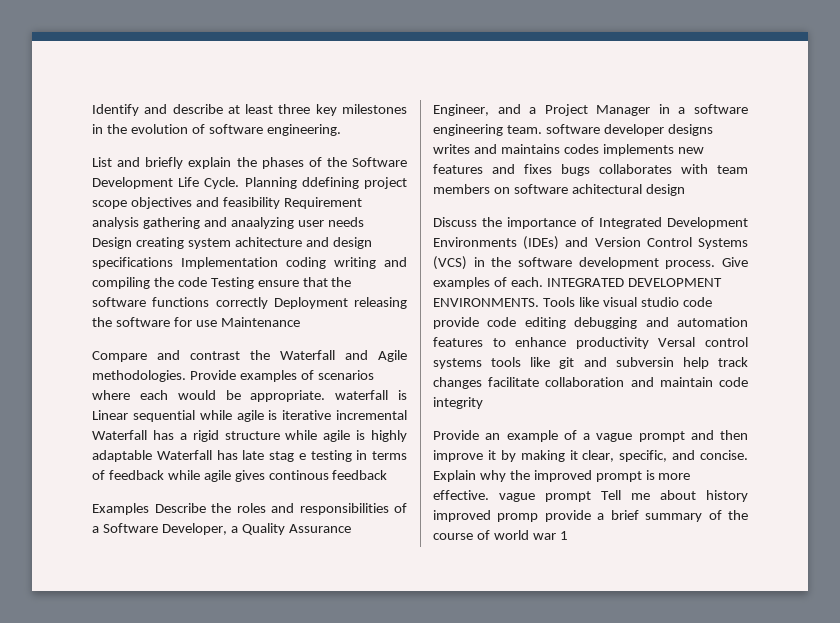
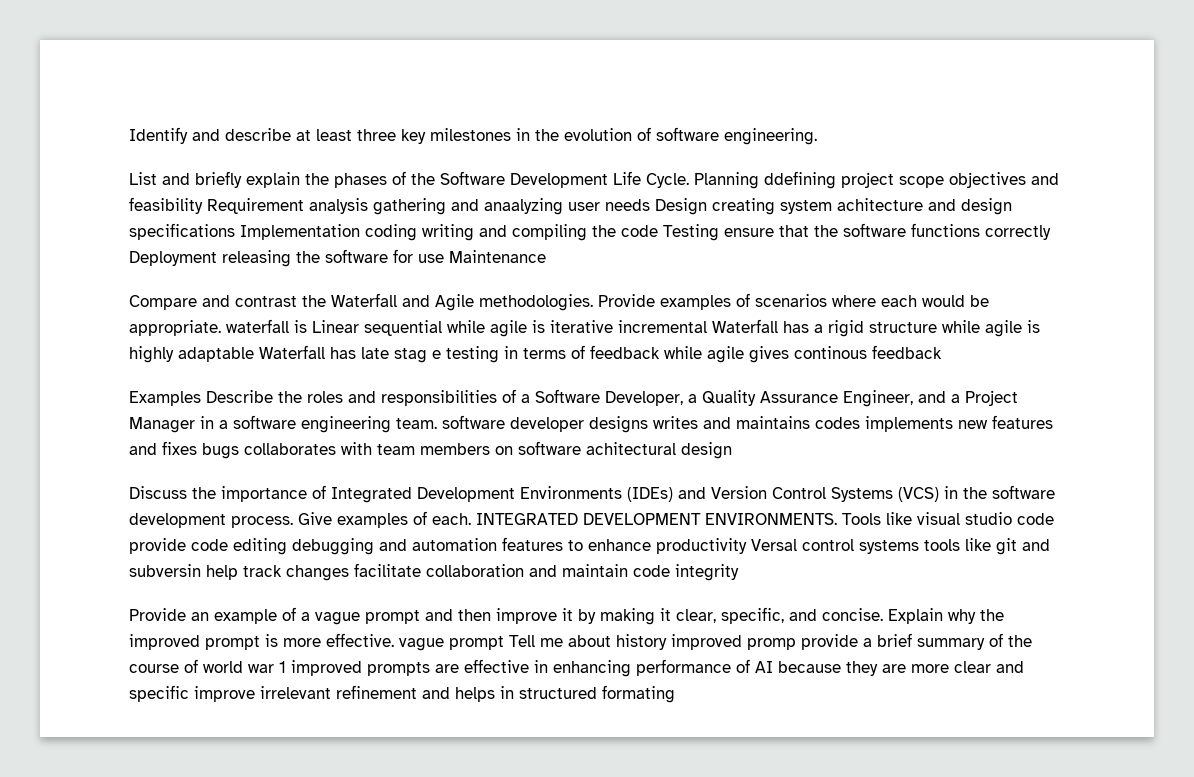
(568, 535) none -> [291,659,1024,677] [129,685,675,703] improved prompts are effective in enhancing performance of AI because they are more clear and specific improve irrelevant refinement and helps in structured formating

